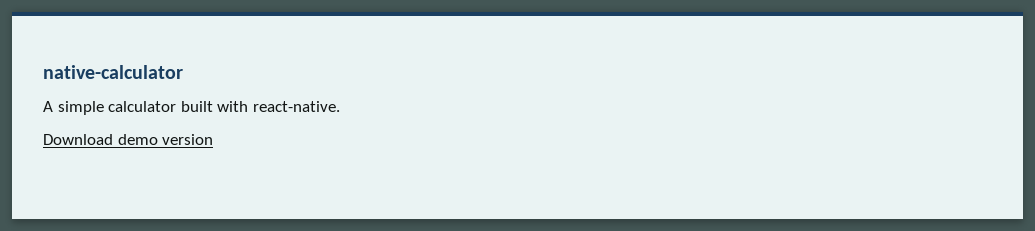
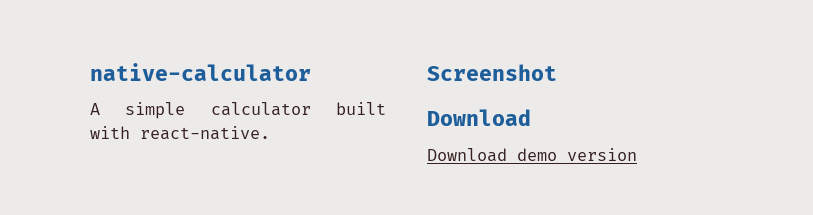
(340, 106) none -> [427,64,557,81] [427,109,531,126] // Screenshot // Download

